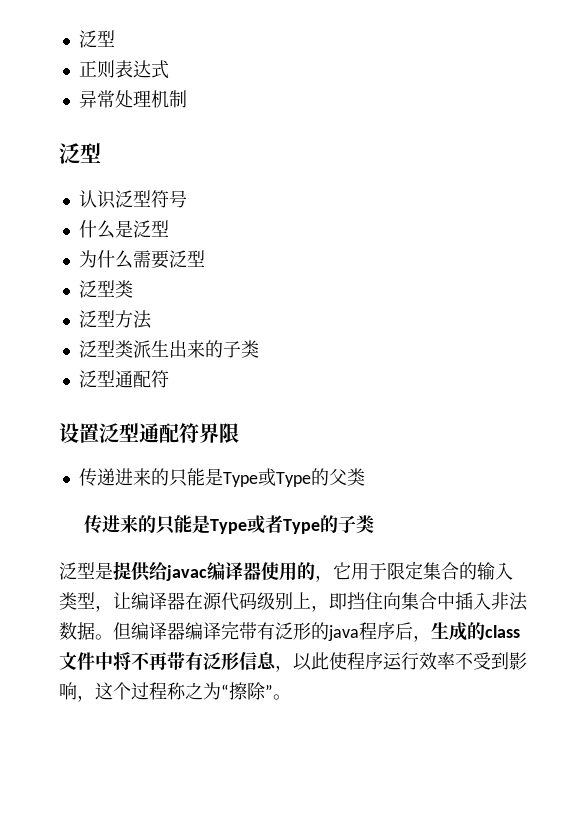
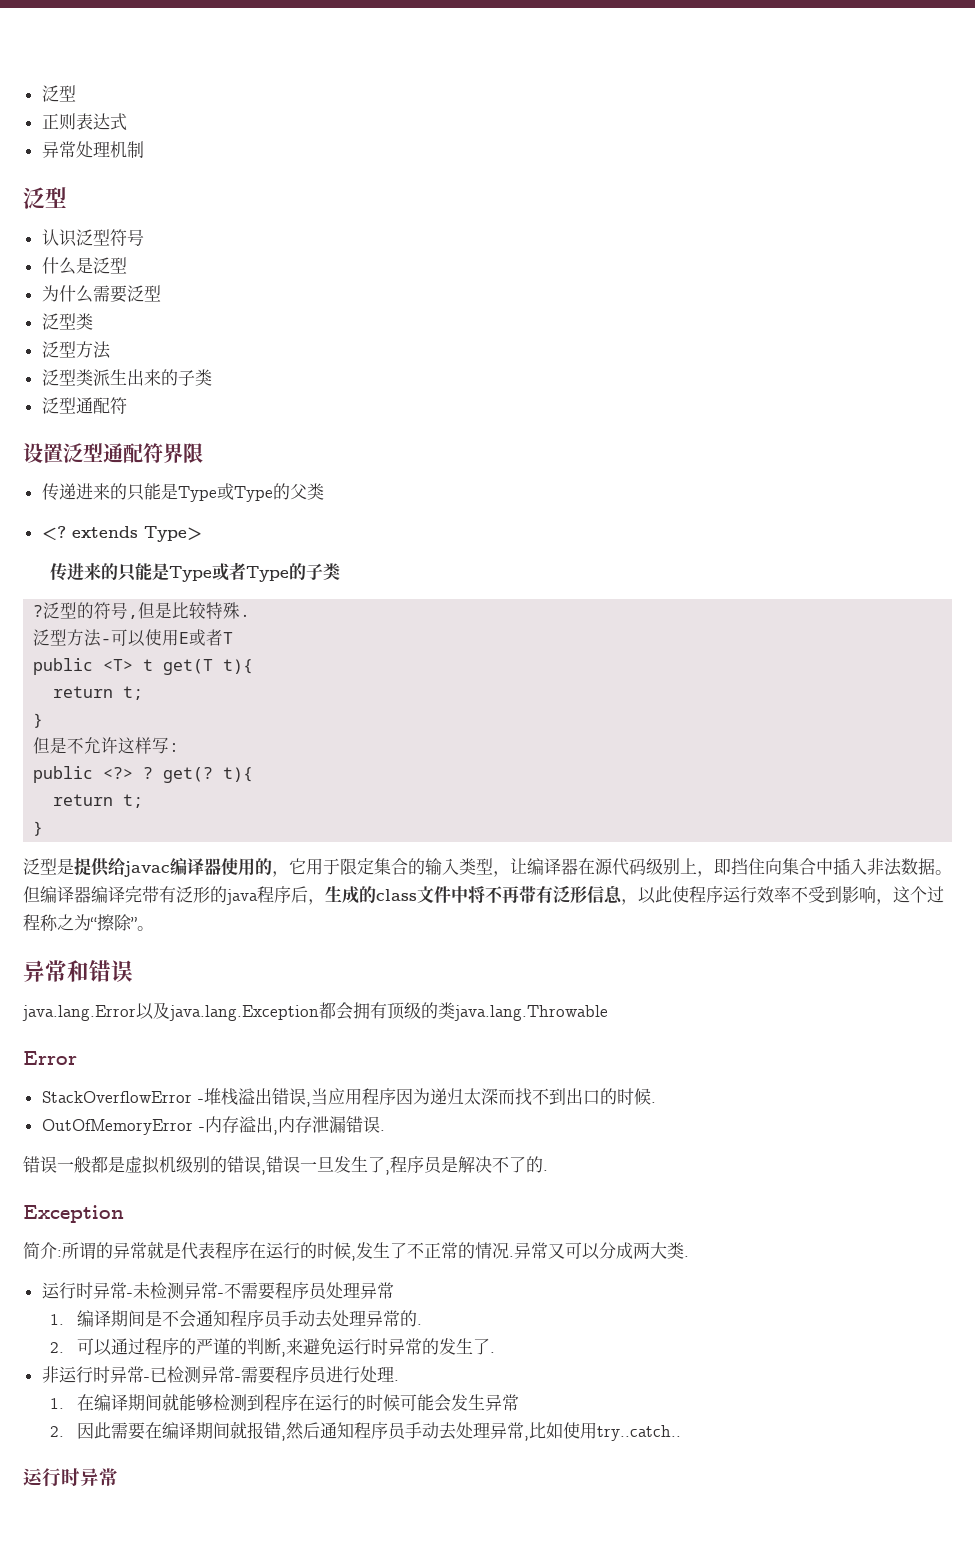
(365, 477) none -> [41,526,202,542] // <? extends Type>
(375, 524) none -> [33,602,251,620] [33,629,234,647] [33,658,254,675] [53,686,144,700] [33,713,44,728] [33,737,180,754] [33,766,254,783] [53,794,144,808] [33,821,44,836] // ?泛型的符号,但是比较特殊. // 泛型方法-可以使用E或者T // public <T> t get(T t){ // return t; // } // 但是不允许这样写: // public <?> ? get(? t){ // return t; // }
(291, 697) none -> [23,960,133,982] [22,1002,608,1021] [23,1051,77,1065] [41,1088,656,1107] [41,1116,385,1135] [23,1155,548,1175] [23,1205,124,1223] [23,1241,689,1261] [41,1282,394,1300] [50,1310,423,1328] [50,1338,496,1357] [41,1366,399,1384] [50,1393,520,1412] [50,1421,682,1441] [23,1468,118,1487] // 异常和错误 // java.lang.Error以及java.lang.Exception都会拥有顶级的类java.lang.Throwable // Error // StackOverflowError -堆栈溢出错误,当应用程序因为递归太深而找不到出口的时候. // OutOfMemoryError -内存溢出,内存泄漏错误. // 错误一般都是虚拟机级别的错误,错误一旦发生了,程序员是解决不了的. // Exception // 简介:所谓的异常就是代表程序在运行的时候,发生了不正常的情况.异常又可以分成两大类. // 运行时异常-未检测异常-不需要程序员处理异常 // 1.编译期间是不会通知程序员手动去处理异常的. // 2.可以通过程序的严谨的判断,来避免运行时异常的发生了. // 非运行时异常-已检测异常-需要程序员进行处理. // 1.在编译期间就能够检测到程序在运行的时候可能会发生异常 // 2.因此需要在编译期间就报错,然后通知程序员手动去处理异常,比如使用try..catch.. // 运行时异常

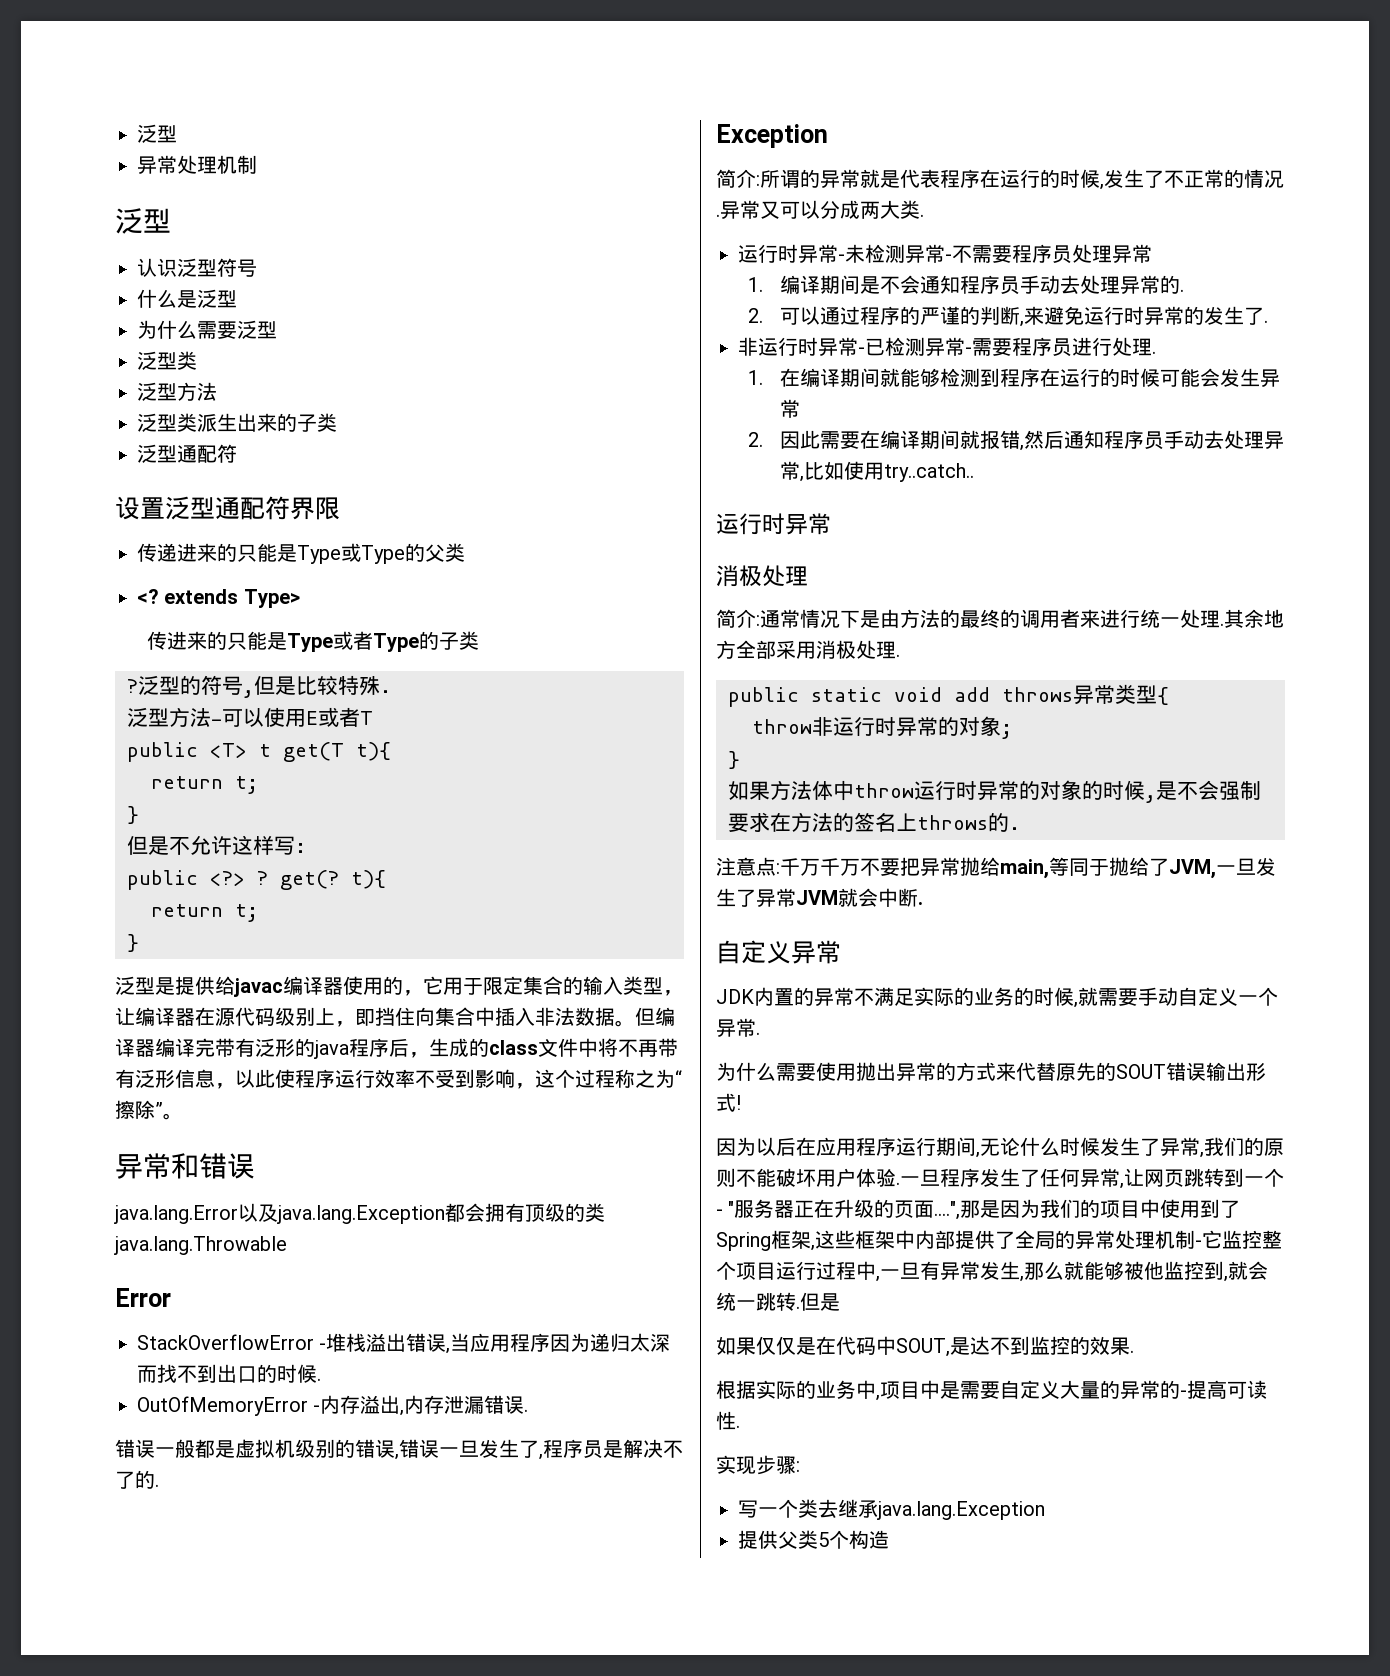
[41,85,76,102] [41,113,127,131] 泛型 // 正则表达式 -> [137,124,177,143] 泛型
(118, 1477) none -> [716,565,808,587] [716,609,1284,628] [716,640,900,659] [728,684,1169,707] [752,716,1012,739] [728,751,740,769] [728,780,1261,803] [728,812,1020,832] [716,857,1276,879] [716,888,923,907] [716,940,841,964] [716,987,1278,1008] [716,1018,760,1037] [716,1062,1266,1081] [716,1093,741,1112] [716,1137,1284,1158] [716,1168,1284,1189] [716,1199,1241,1220] [716,1230,1282,1251] [716,1261,1268,1282] [716,1292,840,1311] [716,1336,1134,1357] [716,1380,1267,1401] [716,1411,740,1430] [716,1455,800,1475] [738,1499,1045,1520] [738,1530,889,1549] // 消极处理 // 简介:通常情况下是由方法的最终的调用者来进行统一处理.其余地方全部采用消极处理. // public static void add throws异常类型{ // throw非运行时异常的对象; // } // 如果方法体中throw运行时异常的对象的时候,是不会强制要求在方法的签名上throws的. // 注意点:千万千万不要把异常抛给main,等同于抛给了JVM,一旦发生了异常JVM就会中断. // 自定义异常 // JDK内置的异常不满足实际的业务的时候,就需要手动自定义一个异常. // 为什么需要使用抛出异常的方式来代替原先的SOUT错误输出形式! // 因为以后在应用程序运行期间,无论什么时候发生了异常,我们的原则不能破坏用户体验.一旦程序发生了任何异常,让网页跳转到一个- "服务器正在升级的页面....",那是因为我们的项目中使用到了Spring框架,这些框架中内部提供了全局的异常处理机制-它监控整个项目运行过程中,一旦有异常发生,那么就能够被他监控到,就会统一跳转.但是 // 如果仅仅是在代码中SOUT,是达不到监控的效果. // 根据实际的业务中,项目中是需要自定义大量的异常的-提高可读性. // 实现步骤: // 写一个类去继承java.lang.Exception // 提供父类5个构造

